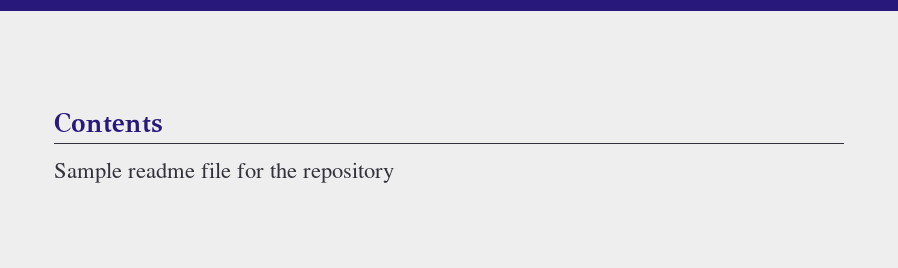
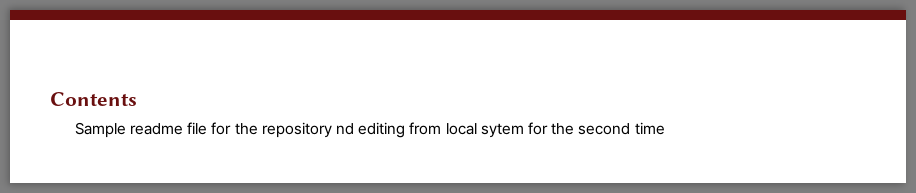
(395, 172) none -> [336,122,665,138] nd editing from local sytem for the second time

